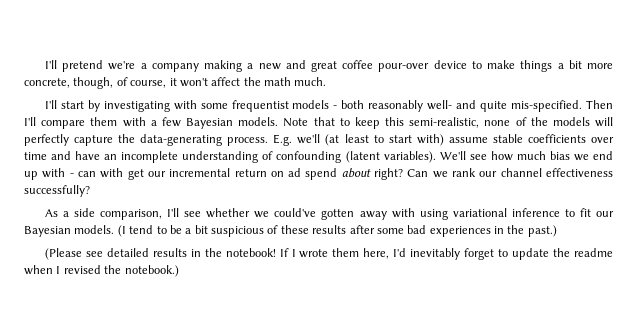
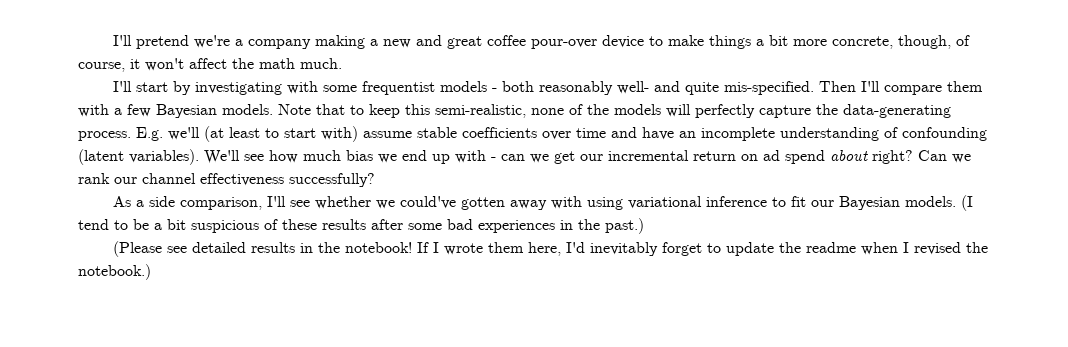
[100,168,124,178] with -> [530,154,549,163] we

